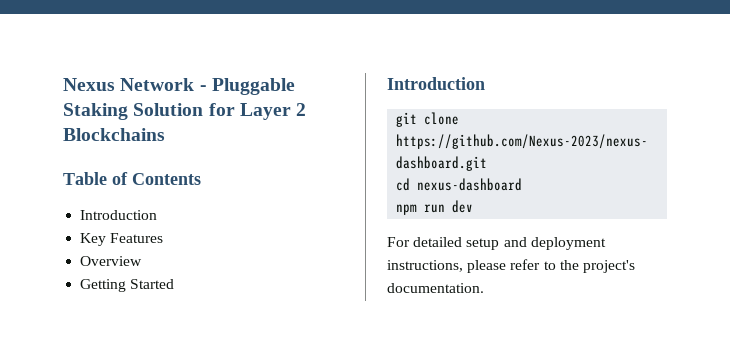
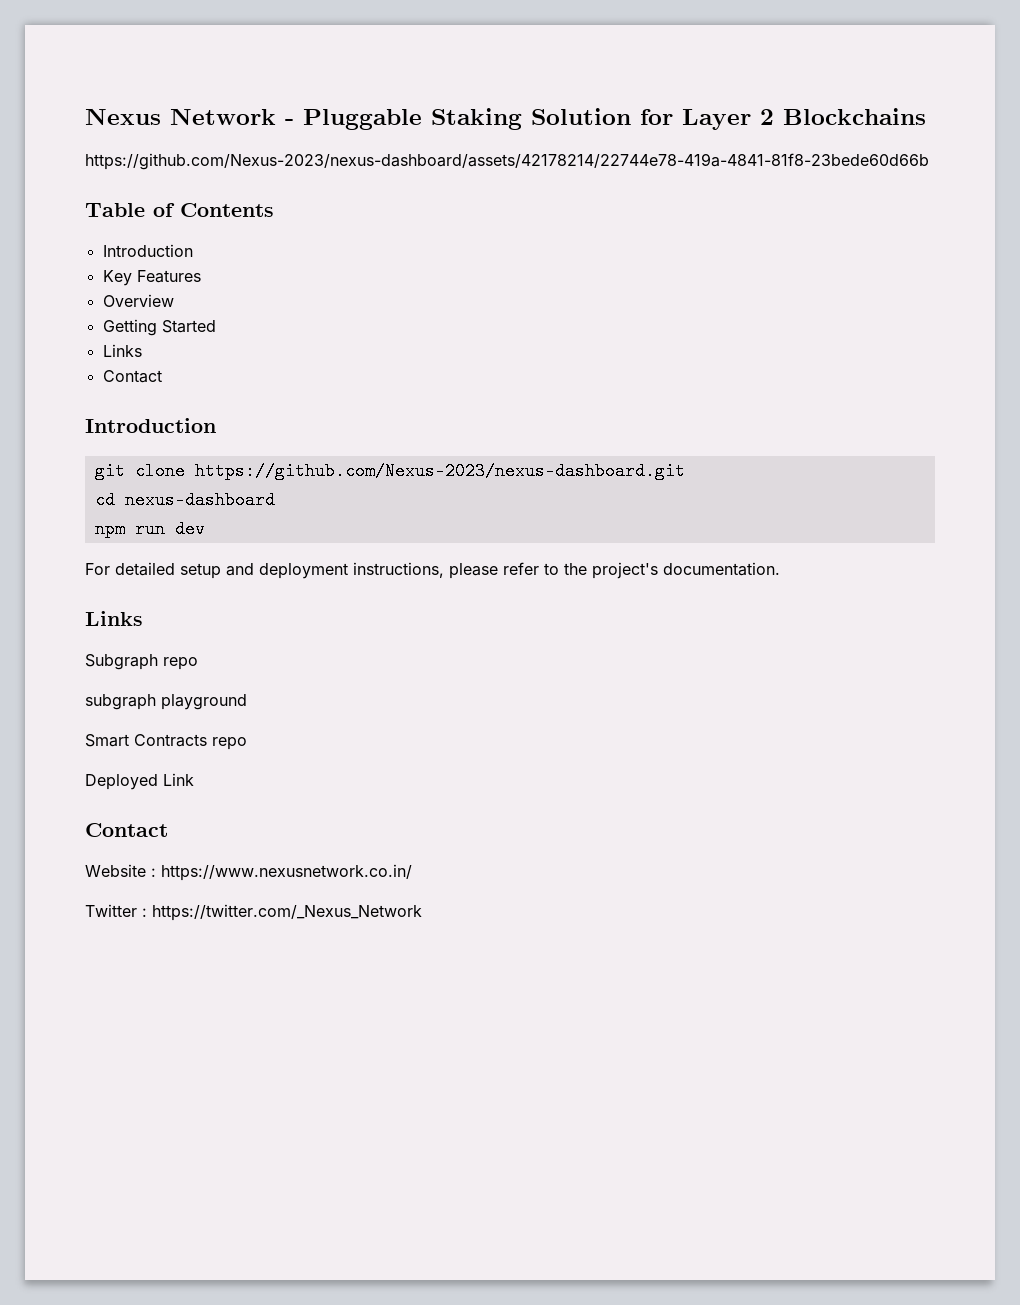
(165, 134) none -> [85,153,929,170] // https://github.com/Nexus-2023/nexus-dashboard/assets/42178214/22744e78-419a-4841-81f8-23bede60d66b
(175, 284) none -> [102,344,142,357] [102,370,162,383] // Links // Contact
(484, 288) none -> [85,611,143,626] [85,654,198,670] [85,694,247,710] [85,734,247,750] [85,773,194,790] [85,823,168,837] [85,864,412,881] [85,904,422,921] // Links // Subgraph repo // subgraph playground // Smart Contracts repo // Deployed Link // Contact // Website : https://www.nexusnetwork.co.in/ // Twitter : https://twitter.com/_Nexus_Network

